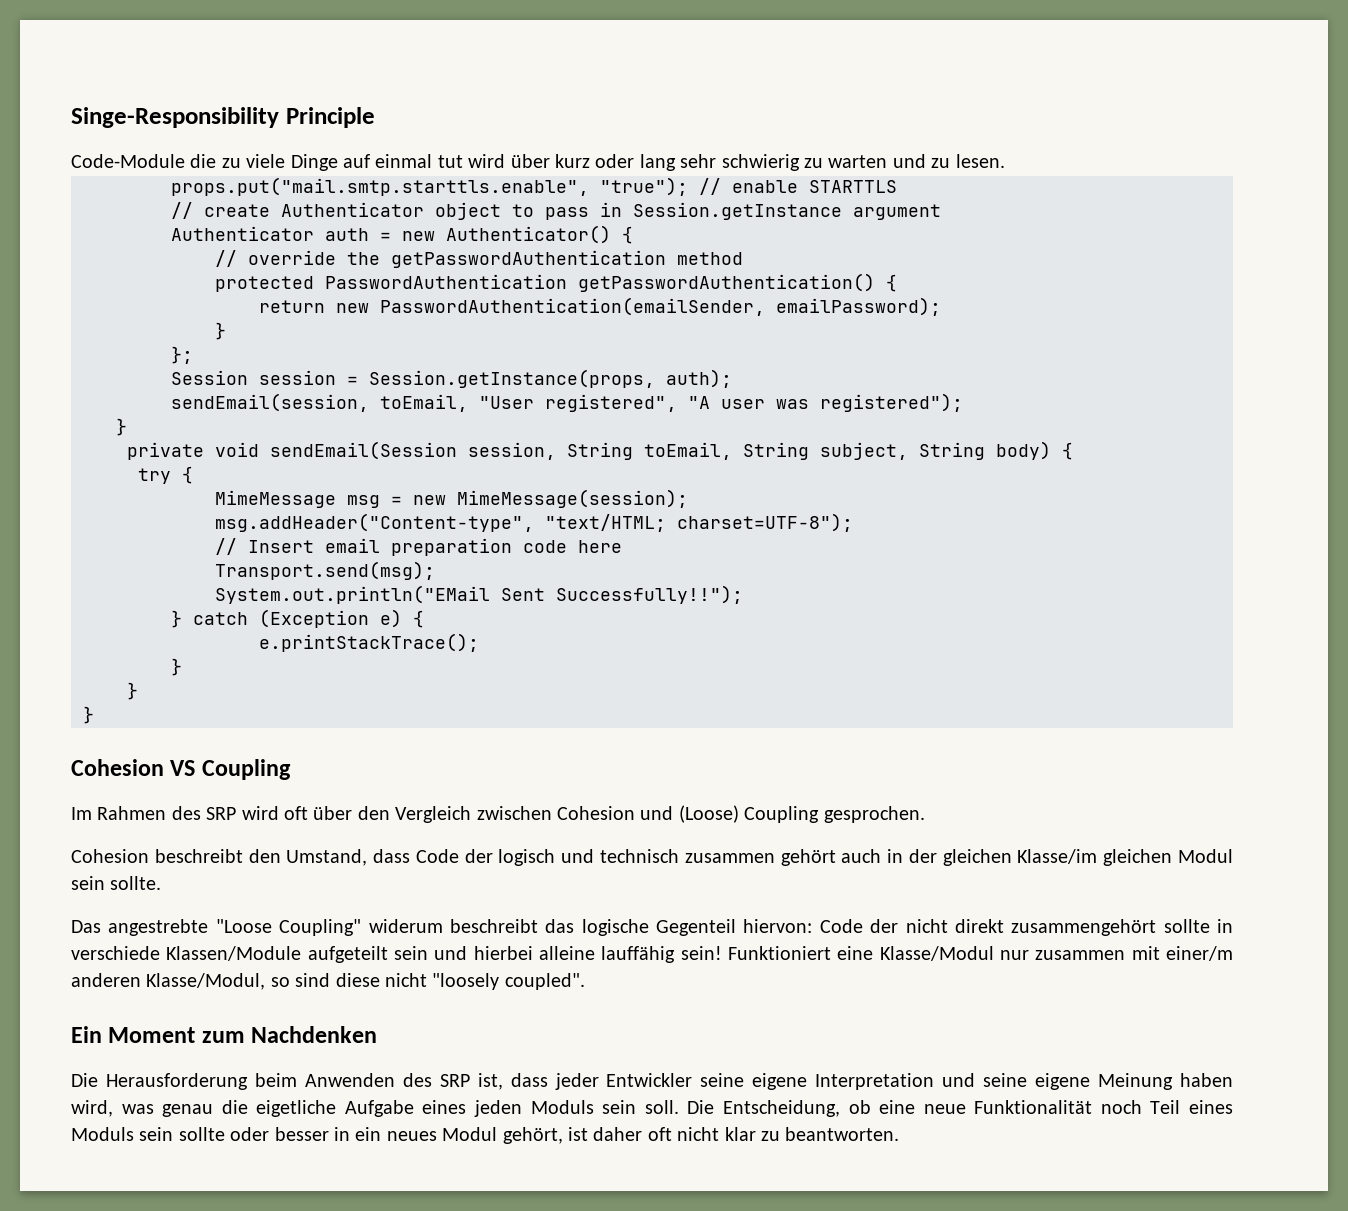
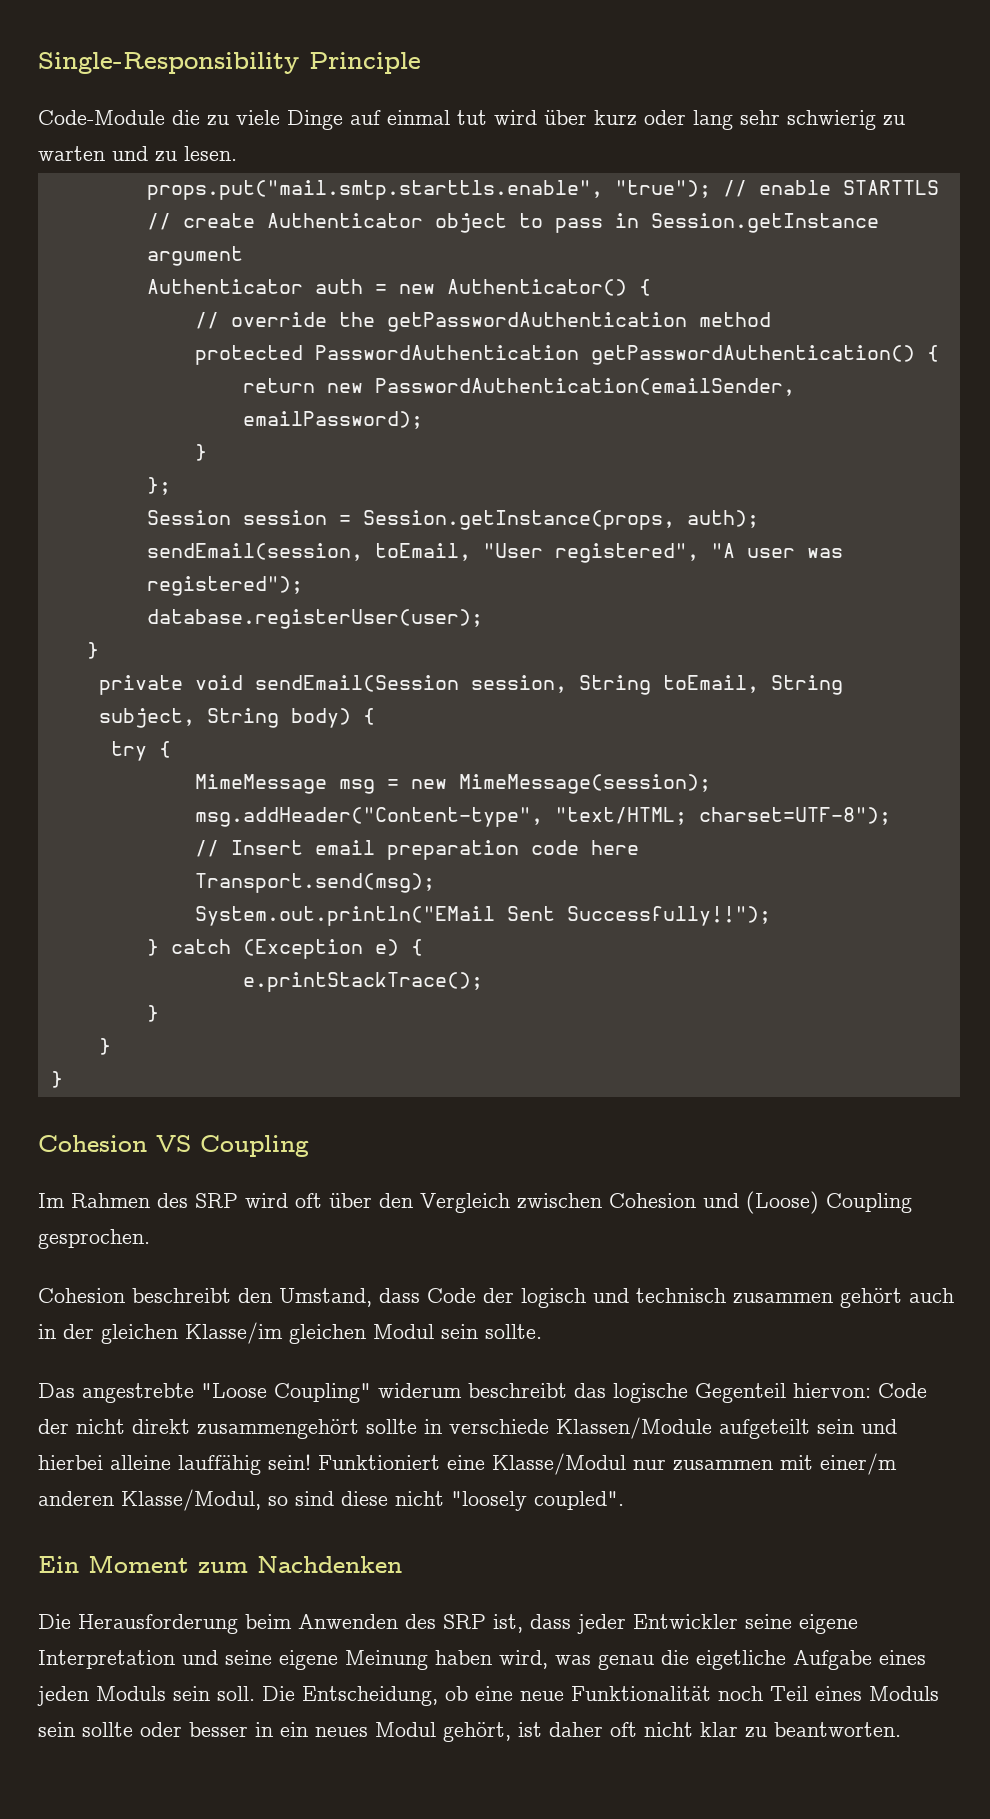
[71,107,279,128] Singe-Responsibility -> [38,52,299,74] Single-Responsibility
(963, 402) none -> [146,609,483,629] // database.registerUser(user);

